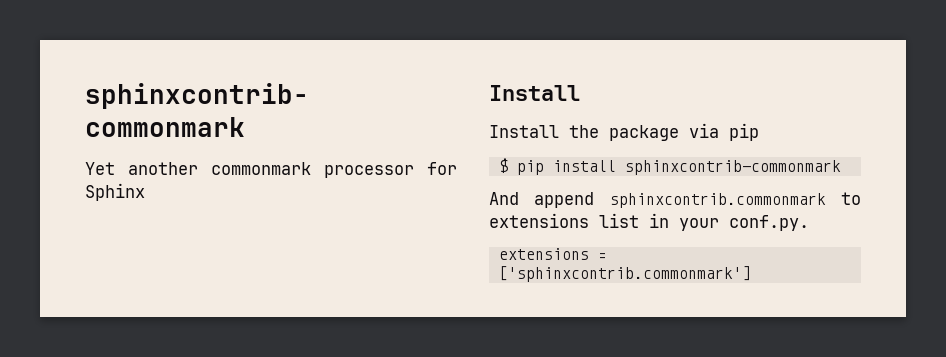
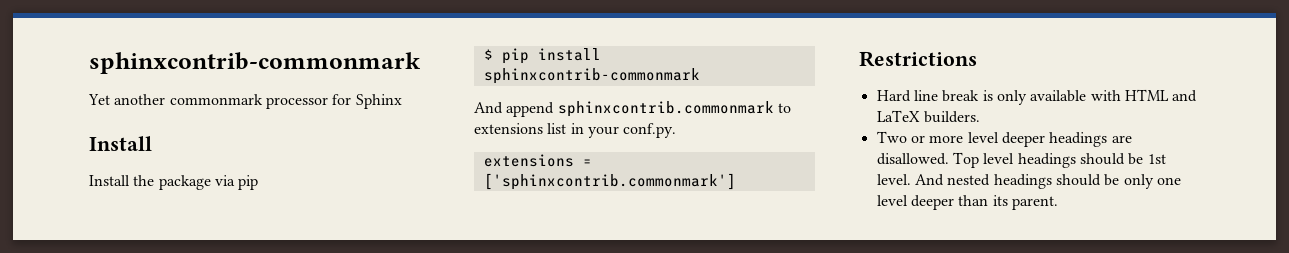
(751, 274) none -> [859,51,977,67] [876,89,1198,105] [876,110,980,123] [876,131,1132,147] [876,152,1166,168] [876,174,1181,189] [876,195,1058,210] // Restrictions // Hard line break is only available with HTML and LaTeX builders. // Two or more level deeper headings are disallowed. Top level headings should be 1st level. And nested headings should be only one level deeper than its parent.

